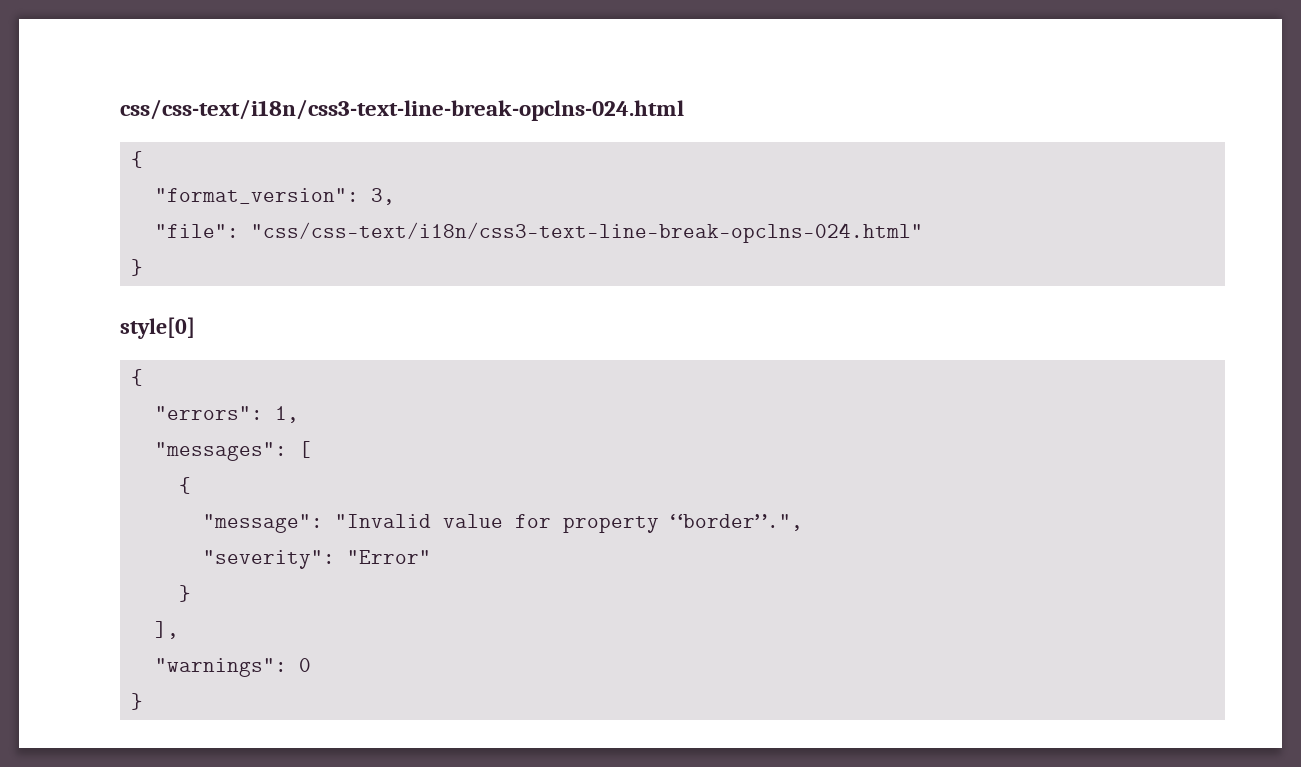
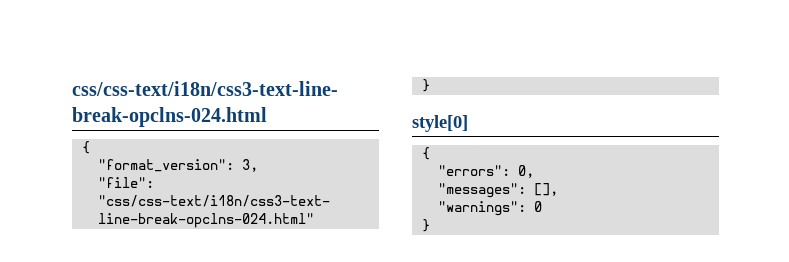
[275,406,300,423] 1, -> [517,165,534,178] 0,
[299,441,312,458] [179,477,192,494] [203,514,804,533] [203,550,432,569] [179,585,192,602] [155,621,180,639] [ // { // "message": "Invalid value for property “border”.", // "severity": "Error" // } // ], -> [533,183,558,196] [],

